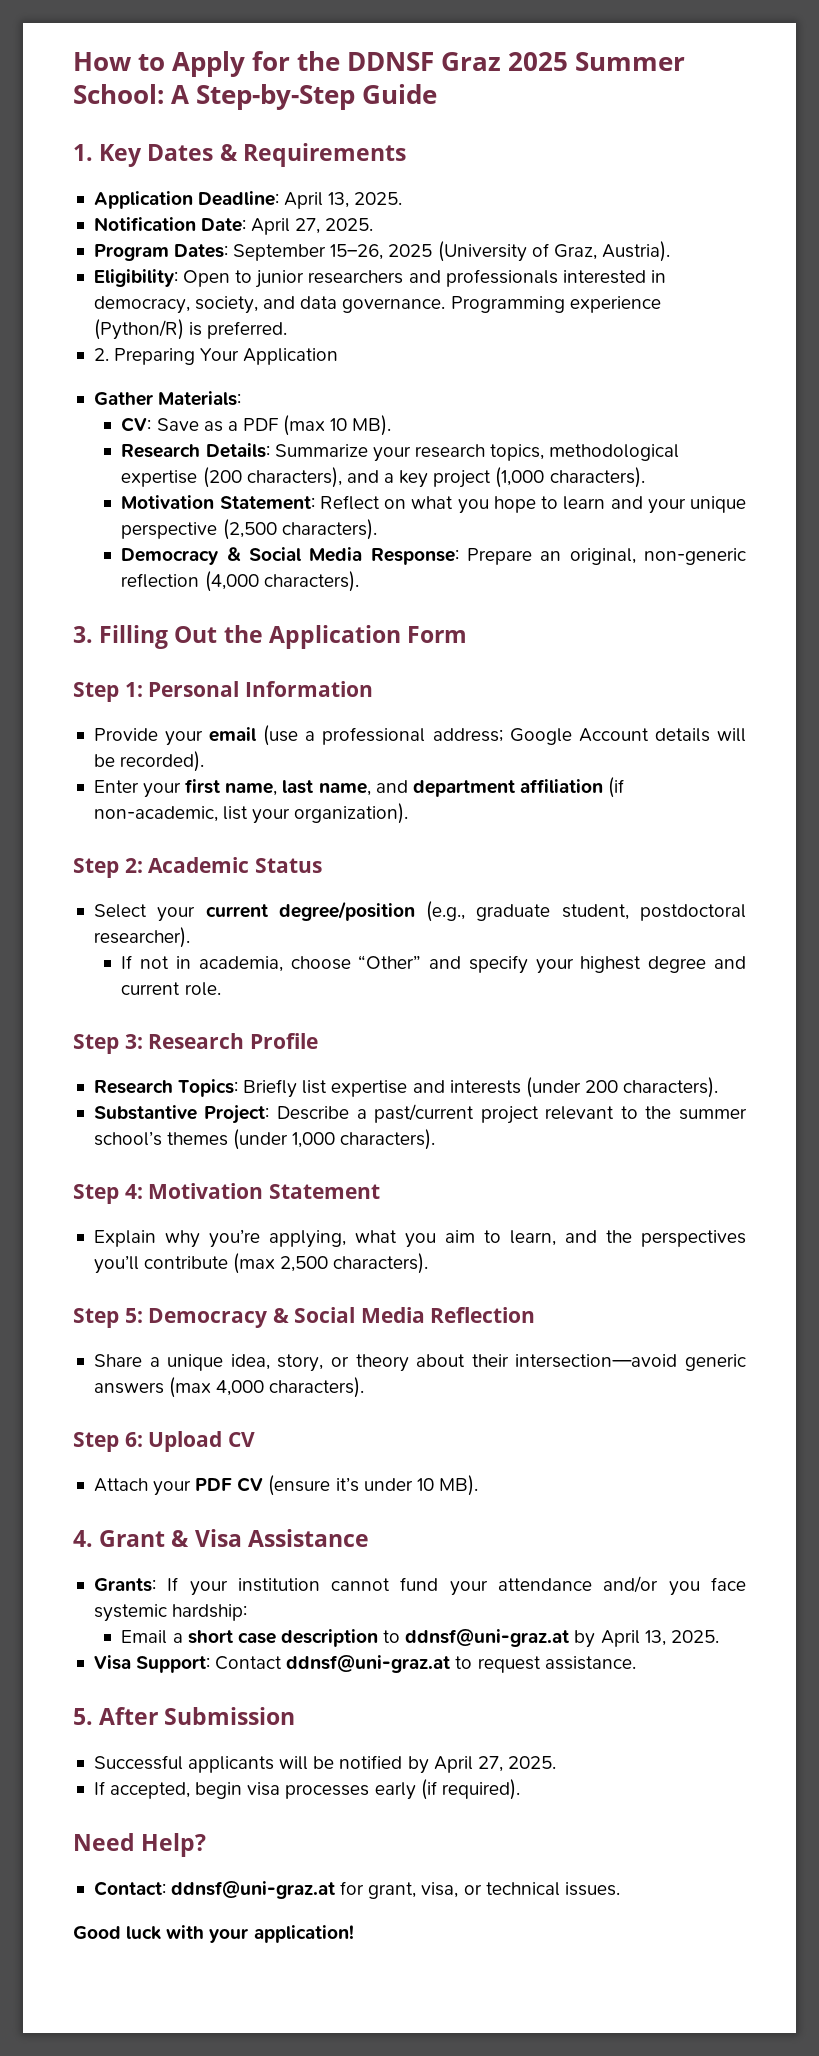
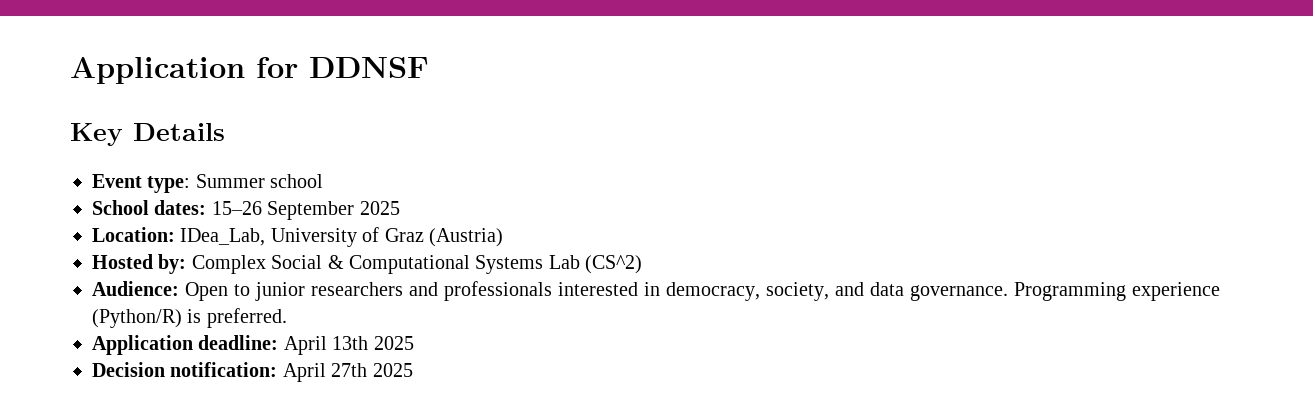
[73,51,685,77] [73,84,437,110] [73,143,406,167] [93,191,403,209] [93,217,374,235] [93,241,670,262] [93,269,178,287] How to Apply for the DDNSF Graz 2025 Summer School: A Step-by-Step Guide // 1. Key Dates & Requirements // Application Deadline: April 13, 2025. // Notification Date: April 27, 2025. // Program Dates: September 15–26, 2025 (University of Graz, Austria). // Eligibility: -> [70,57,429,84] [70,123,225,146] [92,174,324,193] [92,200,400,220] [92,227,503,247] [92,254,643,274] [92,281,179,296] Application for DDNSF // Key Details // Event type: Summer school // School dates: 15–26 September 2025 // Location: IDea_Lab, University of Graz (Austria) // Hosted by: Complex Social & Computational Systems Lab (CS^2) // Audience:
[93,348,339,365] [93,391,242,406] [121,415,392,436] [121,443,680,462] [121,467,645,488] [121,495,746,514] [121,519,377,540] [121,547,746,565] [121,571,359,592] [73,625,468,649] [73,681,373,702] [93,725,747,746] [93,751,205,772] [93,777,625,798] [93,803,409,824] [73,857,322,878] [93,901,746,922] [93,927,190,948] [121,955,747,974] [121,982,221,996] [73,1033,318,1054] [93,1077,719,1098] [93,1104,748,1124] [93,1129,436,1150] [73,1183,380,1204] [93,1229,746,1248] [93,1253,429,1274] [73,1307,536,1328] [93,1354,747,1372] [93,1377,365,1398] [73,1431,255,1452] [93,1475,478,1496] [73,1529,369,1547] [93,1576,747,1596] [93,1604,248,1622] [121,1629,719,1648] [93,1655,636,1673] [73,1707,296,1725] [93,1755,556,1774] [93,1779,520,1800] [73,1833,207,1857] [93,1881,620,1899] [73,1925,354,1943] 2. Preparing Your Application // Gather Materials: // CV: Save as a PDF (max 10 MB). // Research Details: Summarize your research topics, methodological expertise (200 characters), and a key project (1,000 characters). // Motivation Statement: Reflect on what you hope to learn and your unique perspective (2,500 characters). // Democracy & Social Media Response: Prepare an original, non-generic reflection (4,000 characters). // 3. Filling Out the Application Form // Step 1: Personal Information // Provide your email (use a professional address; Google Account details will be recorded). // Enter your first name, last name, and department affiliation (if non-academic, list your organization). // Step 2: Academic Status // Select your current degree/position (e.g., graduate student, postdoctoral researcher). // If not in academia, choose “Other” and specify your highest degree and current role. // Step 3: Research Profile // Research Topics: Briefly list expertise and interests (under 200 characters). // Substantive Project: Describe a past/current project relevant to the summer school’s themes (under 1,000 characters). // Step 4: Motivation Statement // Explain why you’re applying, what you aim to learn, and the perspectives you’ll contribute (max 2,500 characters). // Step 5: Democracy & Social Media Reflection // Share a unique idea, story, or theory about their intersection—avoid generic answers (max 4,000 characters). // Step 6: Upload CV // Attach your PDF CV (ensure it’s under 10 MB). // 4. Grant & Visa Assistance // Grants: If your institution cannot fund your attendance and/or you face systemic hardship: // Email a short case description to ddnsf@uni-graz.at by April 13, 2025. // Visa Support: Contact ddnsf@uni-graz.at to request assistance. // 5. After Submission // Successful applicants will be notified by April 27, 2025. // If accepted, begin visa processes early (if required). // Need Help? // Contact: ddnsf@uni-graz.at for grant, visa, or technical issues. // Good luck with your application! -> [92,335,414,355] [92,362,413,382] Application deadline: April 13th 2025 // Decision notification: April 27th 2025

